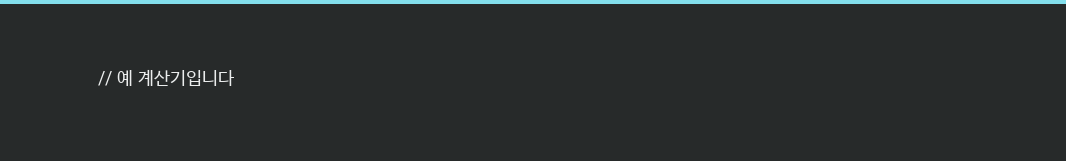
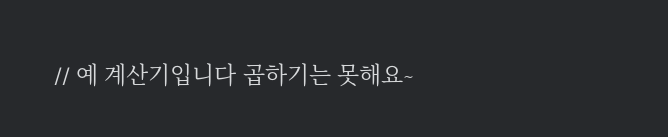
(235, 77) none -> [242,63,414,87] 곱하기는 못해요~

